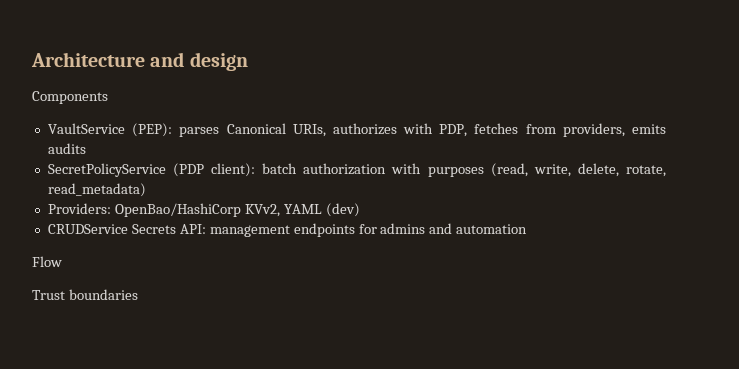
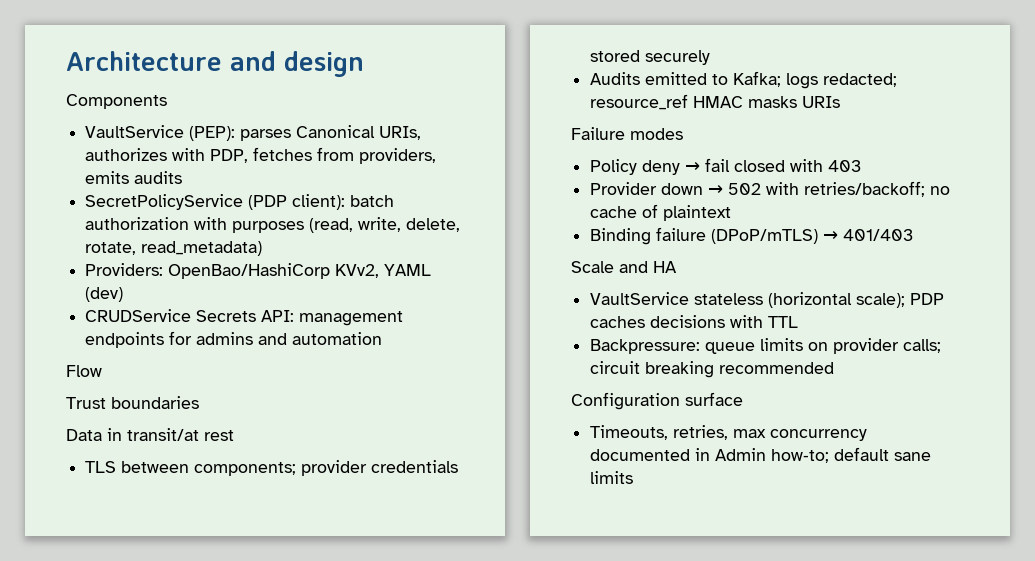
(138, 294) none -> [66,428,234,441] [85,460,459,476] [590,50,711,65] [590,71,898,89] [590,94,841,110] [571,127,683,140] [590,158,862,175] [590,181,951,197] [590,204,732,221] [590,227,914,245] [571,261,677,273] [590,292,945,308] [590,315,799,328] [590,338,942,354] [590,361,835,378] [571,392,743,410] [590,425,868,441] [590,447,932,463] [590,471,634,484] // Data in transit/at rest // TLS between components; provider credentials stored securely // Audits emitted to Kafka; logs redacted; resource_ref HMAC masks URIs // Failure modes // Policy deny → fail closed with 403 // Provider down → 502 with retries/backoff; no cache of plaintext // Binding failure (DPoP/mTLS) → 401/403 // Scale and HA // VaultService stateless (horizontal scale); PDP caches decisions with TTL // Backpressure: queue limits on provider calls; circuit breaking recommended // Configuration surface // Timeouts, retries, max concurrency documented in Admin how‑to; default sane limits

